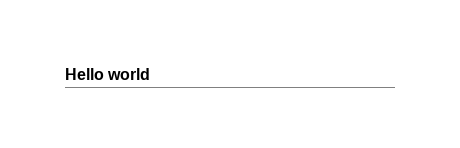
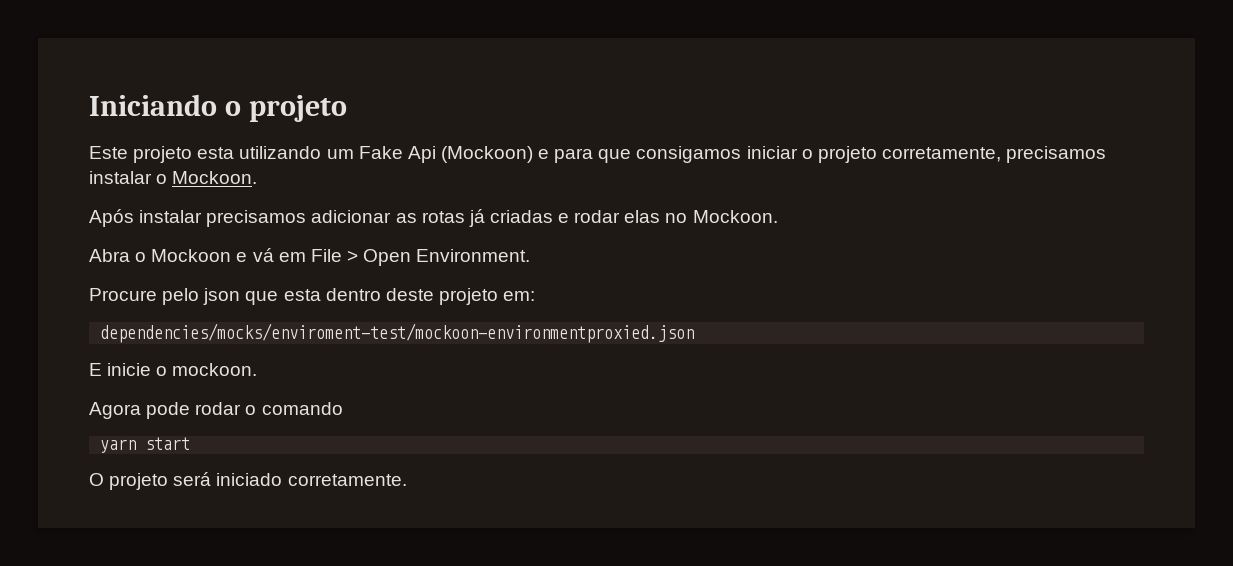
[65,68,151,80] Hello world -> [89,94,348,122] [89,146,1107,163] [89,171,258,184] [89,209,778,227] [89,248,531,266] [89,288,536,305] [100,323,695,343] [89,363,258,376] [89,402,343,419] [100,437,191,453] [89,472,407,490] Iniciando o projeto // Este projeto esta utilizando um Fake Api (Mockoon) e para que consigamos iniciar o projeto corretamente, precisamos instalar o Mockoon. // Após instalar precisamos adicionar as rotas já criadas e rodar elas no Mockoon. // Abra o Mockoon e vá em File > Open Environment. // Procure pelo json que esta dentro deste projeto em: // dependencies/mocks/enviroment-test/mockoon-environmentproxied.json // E inicie o mockoon. // Agora pode rodar o comando // yarn start // O projeto será iniciado corretamente.

